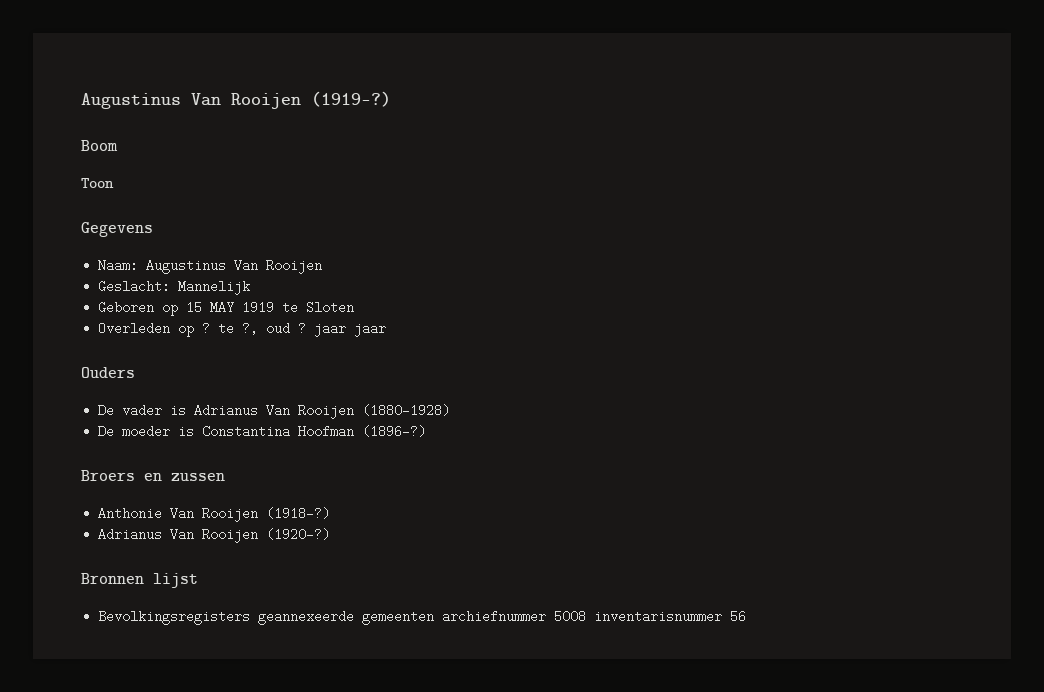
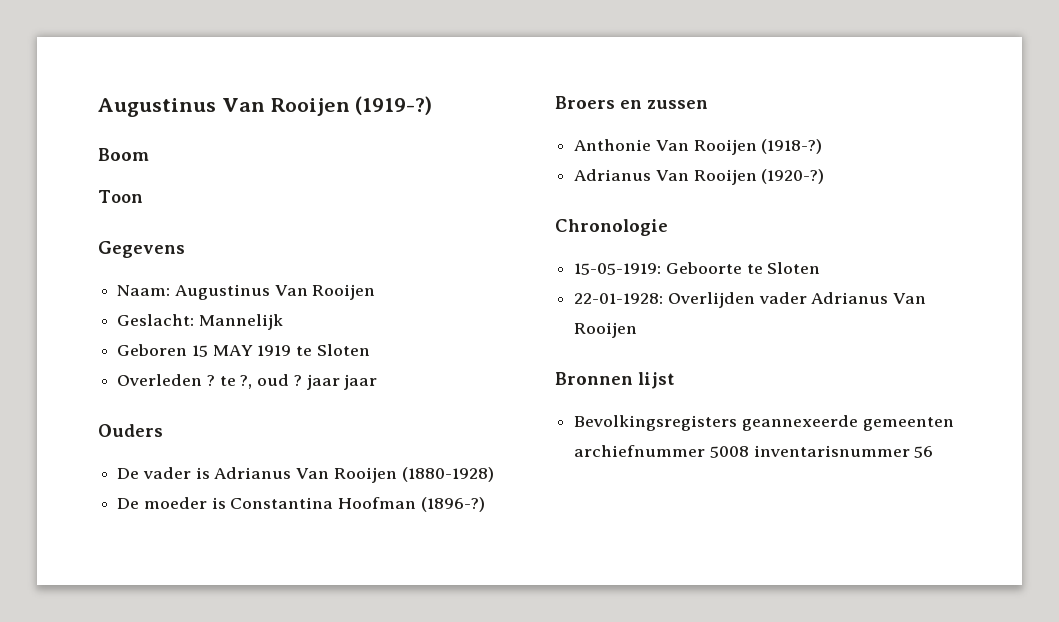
[162,305,179,316] op -> (188, 350) none
[178,326,195,337] op -> (203, 380) none
(331, 534) none -> [555,219,668,236] [574,262,821,275] [574,292,927,308] [574,322,638,338] // Chronologie // 15-05-1919: Geboorte te Sloten // 22-01-1928: Overlijden vader Adrianus Van Rooijen

